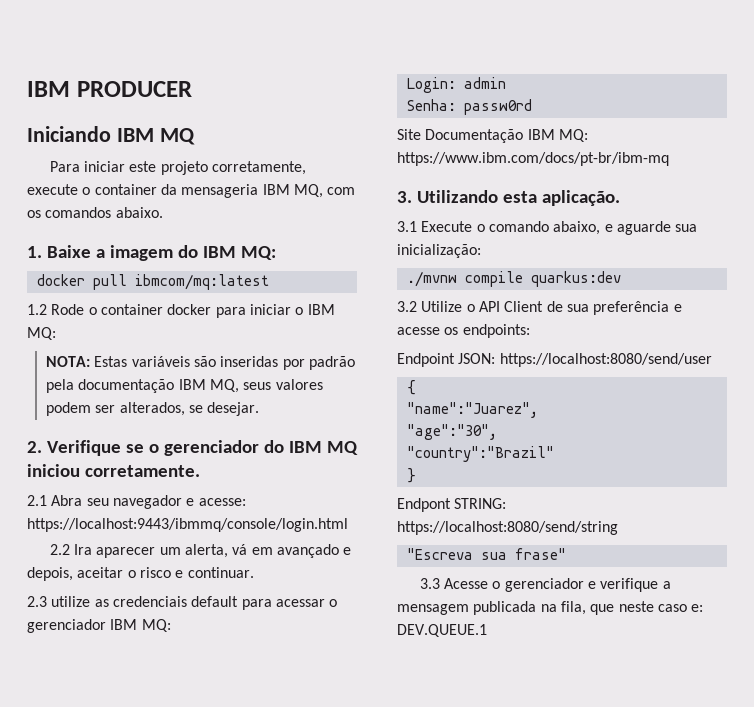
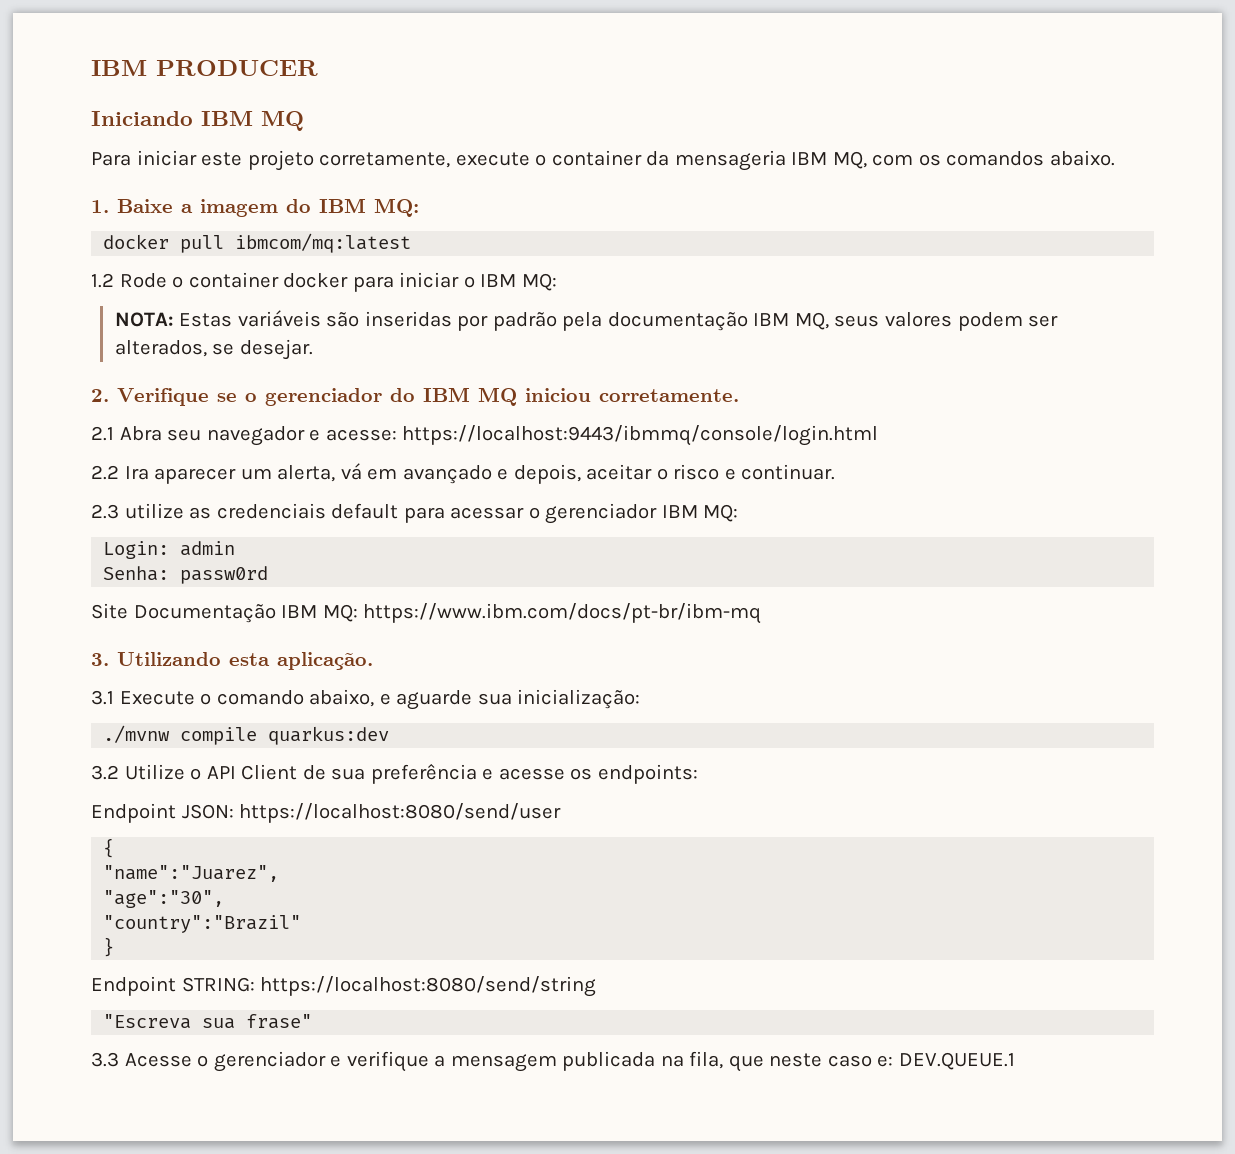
[397,498,451,512] Endpont -> [91,976,176,996] Endpoint

